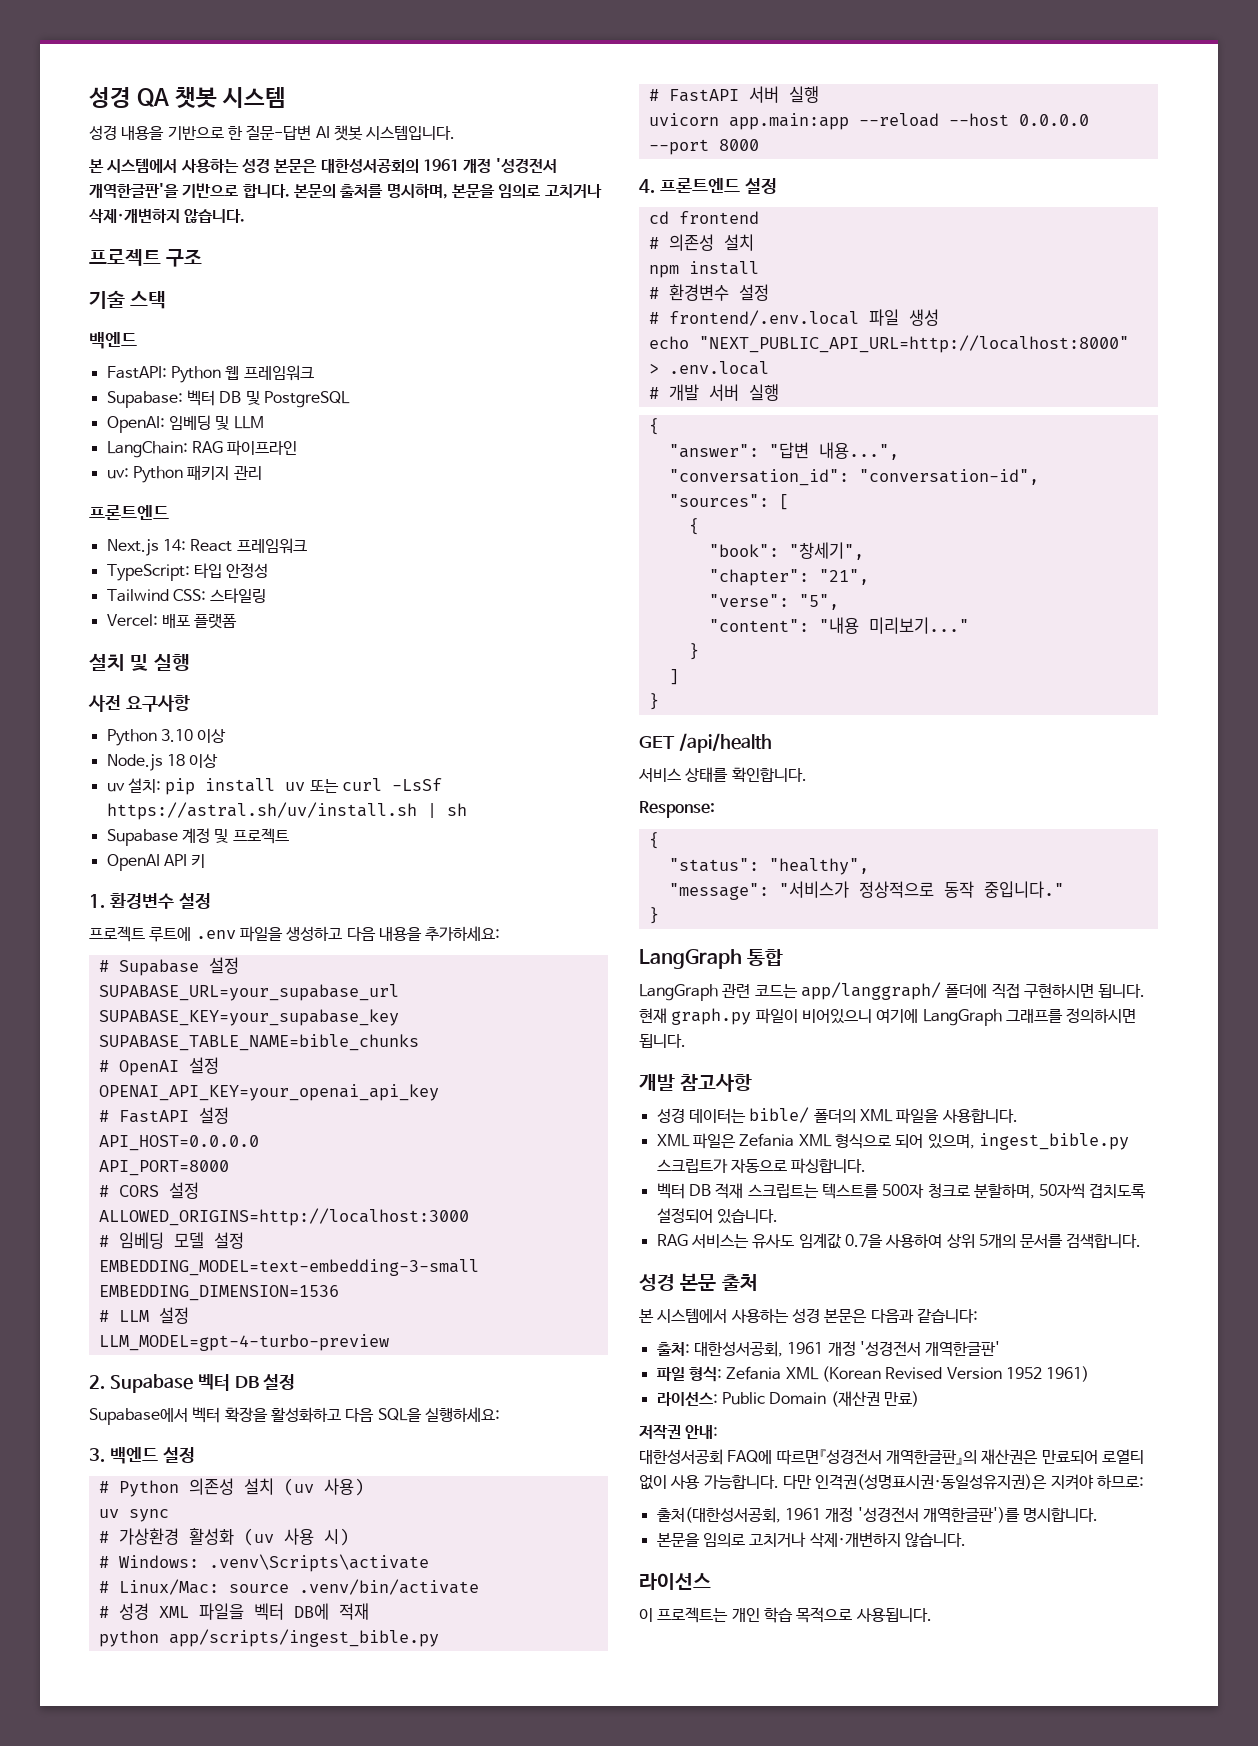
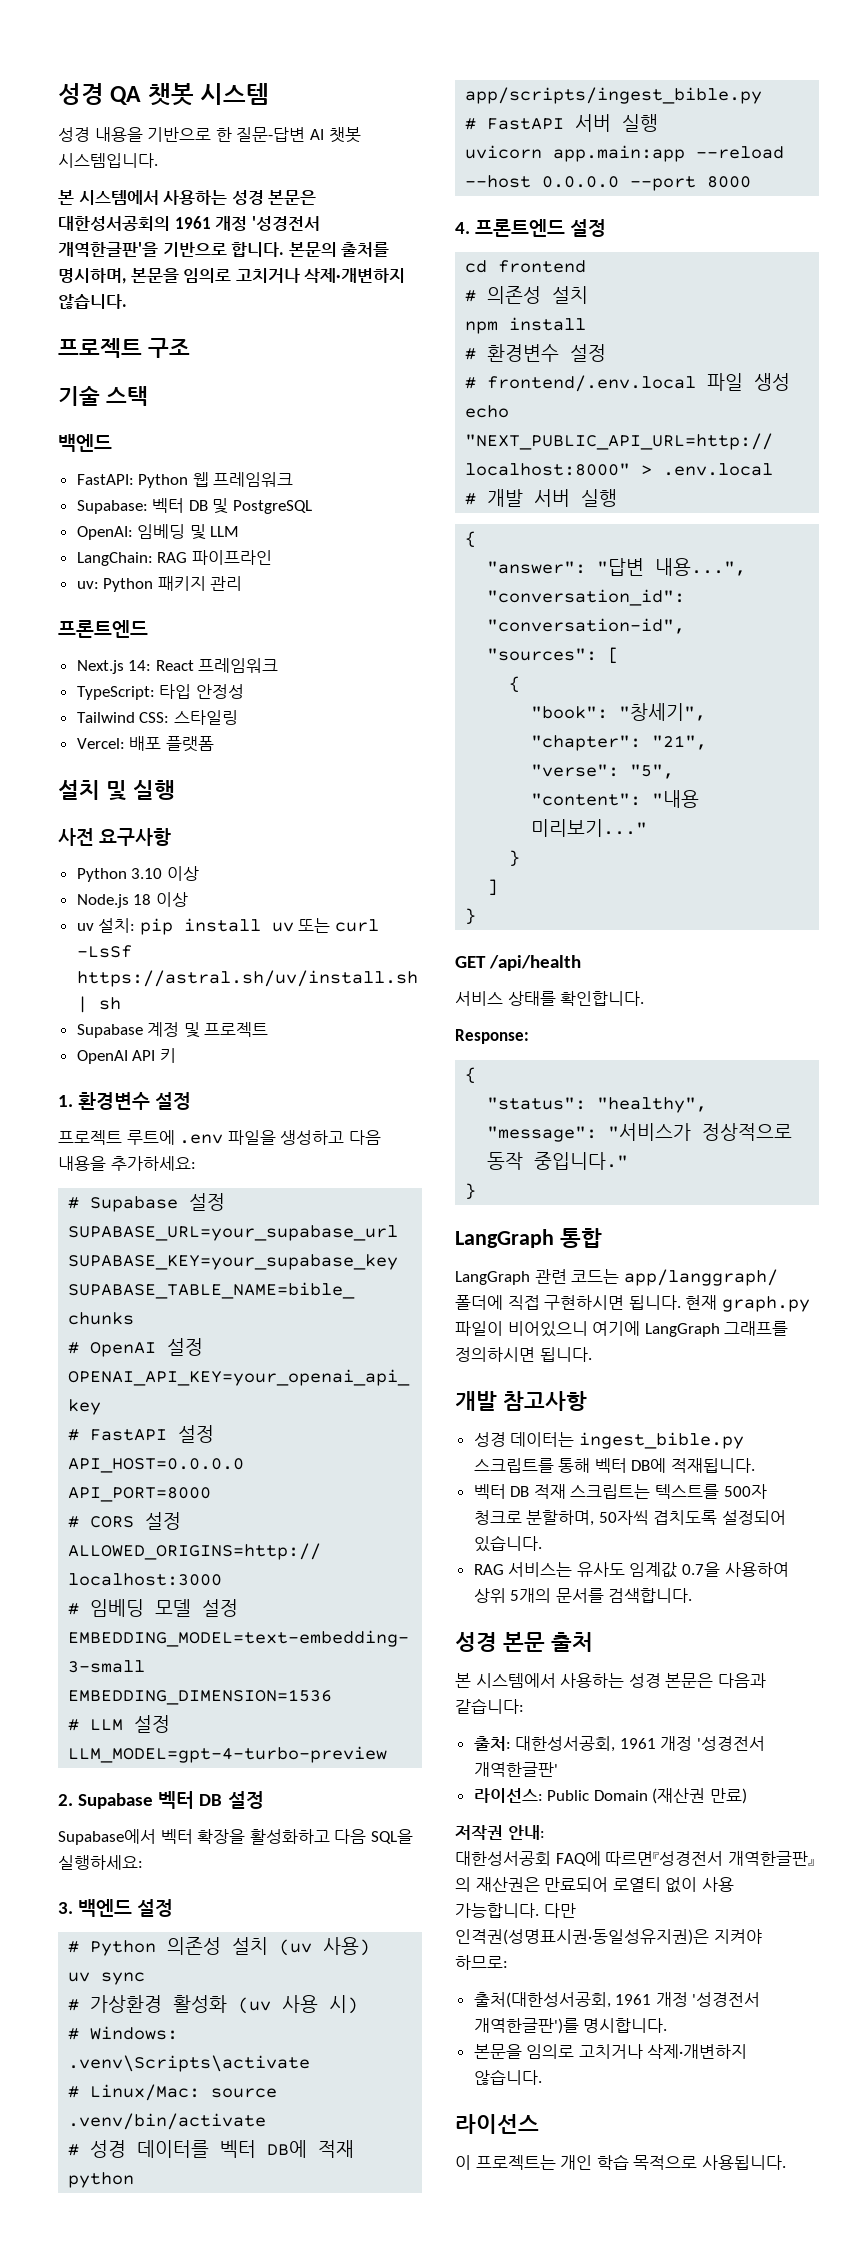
[158,1603,244,1620] XML 파일을 -> [137,2140,210,2158] 데이터를
[749,1107,1018,1124] [656,1133,1129,1150] [656,1158,867,1174] bible/ 폴더의 XML 파일을 사용합니다. // XML 파일은 Zefania XML 형식으로 되어 있으며, ingest_bible.py 스크립트가 자동으로 파싱합니다. -> [578,1432,744,1449] [473,1458,756,1473] ingest_bible.py 스크립트를 통해 벡터 DB에 적재됩니다.
[656,1366,1090,1382] // 파일 형식: Zefania XML (Korean Revised Version 1952 1961) -> (558, 1769) none

